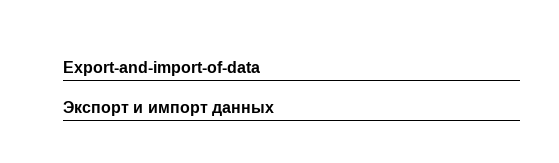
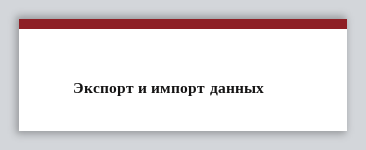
[63,61,260,76] Export-and-import-of-data // -> (73, 89) none

